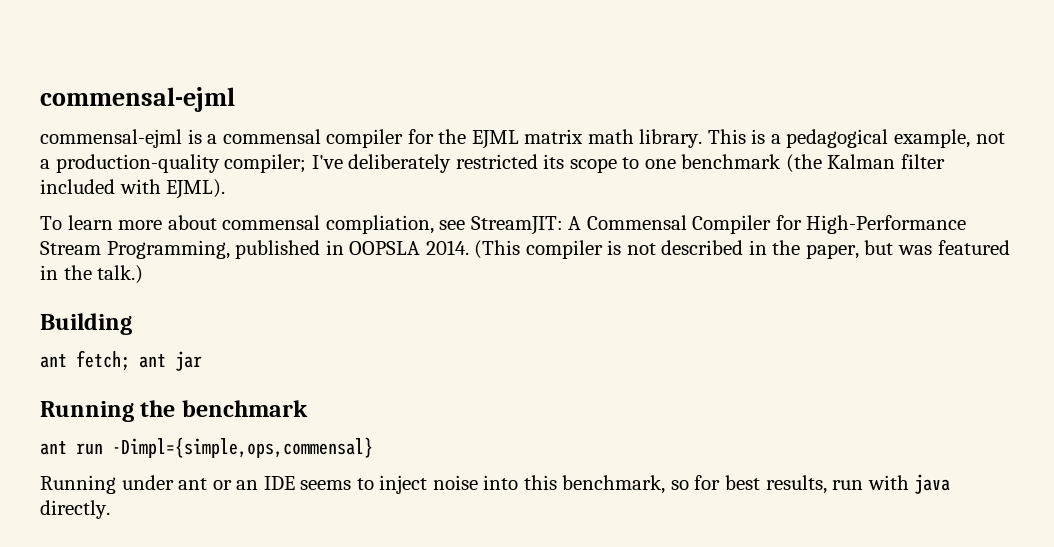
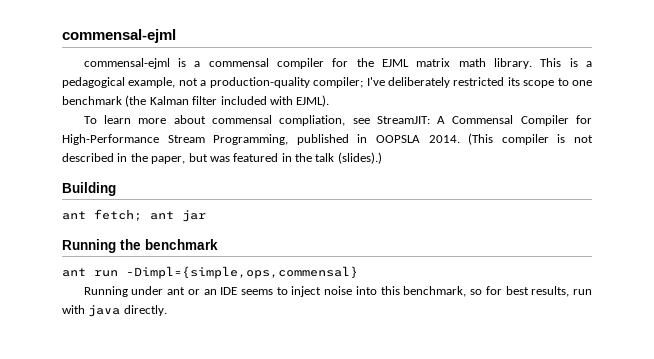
[97,265,144,284] talk.) -> [315,152,382,164] talk (slides).)

